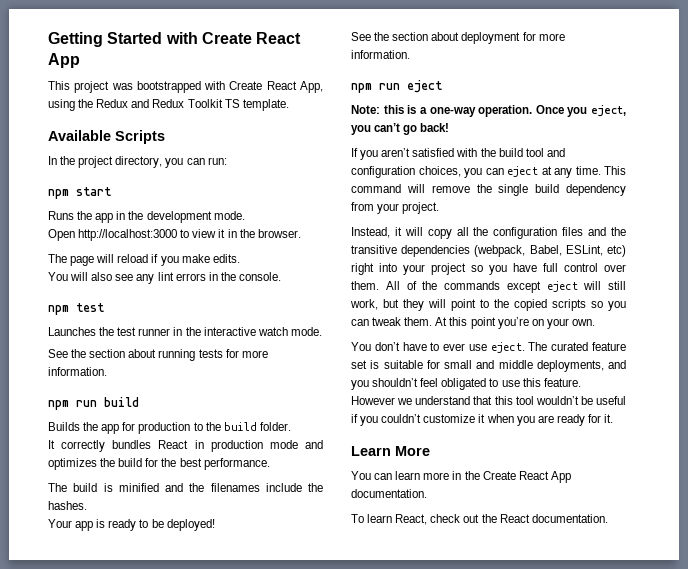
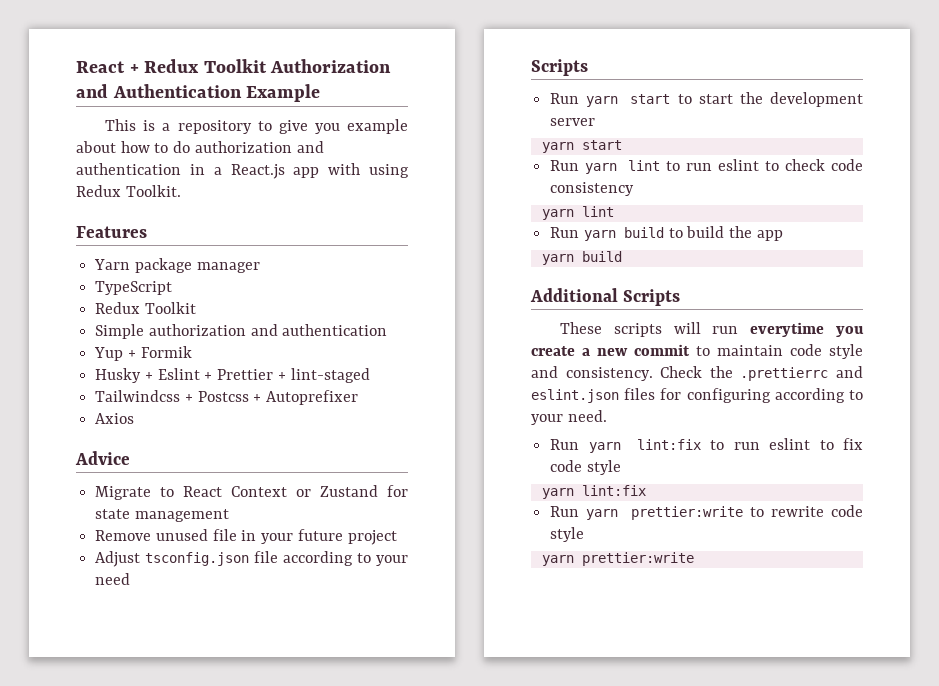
[48,32,302,47] [48,53,80,68] [48,81,323,93] [48,99,289,111] [48,130,165,144] [48,156,227,168] [48,187,111,199] [48,211,245,223] [48,229,301,241] [48,254,240,266] [48,272,281,284] [48,303,104,315] [48,327,322,336] [48,349,268,361] [48,367,107,376] [48,397,139,410] [48,422,291,434] [48,440,323,452] [48,458,270,470] [48,483,323,492] [48,501,87,510] [48,519,215,531] [351,32,565,44] [351,50,410,59] [351,80,442,93] [351,105,626,117] [351,123,450,135] [351,148,565,160] [351,166,626,178] [351,184,626,196] [351,202,440,214] [351,227,626,239] [351,245,626,257] [351,263,626,275] [351,281,626,293] [350,299,626,311] [351,317,595,329] [351,342,626,353] [351,360,626,372] [351,378,581,390] [351,396,626,405] [351,414,614,426] [351,446,430,456] [351,471,571,483] [351,489,427,498] [351,514,608,525] Getting Started with Create React App // This project was bootstrapped with Create React App, using the Redux and Redux Toolkit TS template. // Available Scripts // In the project directory, you can run: // npm start // Runs the app in the development mode. // Open http://localhost:3000 to view it in the browser. // The page will reload if you make edits. // You will also see any lint errors in the console. // npm test // Launches the test runner in the interactive watch mode. // See the section about running tests for more information. // npm run build // Builds the app for production to the build folder. // It correctly bundles React in production mode and optimizes the build for the best performance. // The build is minified and the filenames include the hashes. // Your app is ready to be deployed! // See the section about deployment for more information. // npm run eject // Note: this is a one-way operation. Once you eject, you can’t go back! // If you aren’t satisfied with the build tool and configuration choices, you can eject at any time. This command will remove the single build dependency from your project. // Instead, it will copy all the configuration files and the transitive dependencies (webpack, Babel, ESLint, etc) right into your project so you have full control over them. All of the commands except eject will still work, but they will point to the copied scripts so you can tweak them. At this point you’re on your own. // You don’t have to ever use eject. The curated feature set is suitable for small and middle deployments, and you shouldn’t feel obligated to use this feature. However we understand that this tool wouldn’t be useful if you couldn’t customize it when you are ready for it. // Learn More // You can learn more in the Create React App documentation. // To learn React, check out the React documentation. -> [76,59,392,73] [76,84,321,102] [105,119,408,134] [76,141,324,153] [76,163,409,179] [76,185,181,197] [76,226,147,238] [94,258,260,273] [95,281,173,295] [95,302,196,314] [95,324,388,339] [94,346,192,361] [95,368,370,383] [95,390,359,405] [95,413,135,424] [75,451,130,465] [95,485,408,500] [95,509,229,522] [95,529,397,545] [95,551,408,567] [95,573,131,585] [531,59,588,76] [550,92,863,107] [550,118,596,126] [541,140,622,153] [550,159,863,174] [550,182,635,196] [541,206,614,220] [550,226,783,241] [541,251,622,265] [530,288,681,306] [560,322,864,337] [531,344,863,359] [531,366,863,381] [531,388,863,403] [531,410,607,425] [550,438,863,453] [550,460,621,475] [541,485,646,499] [550,505,863,520] [550,527,585,542] [541,552,694,566] React + Redux Toolkit Authorization and Authentication Example // This is a repository to give you example about how to do authorization and authentication in a React.js app with using Redux Toolkit. // Features // Yarn package manager // TypeScript // Redux Toolkit // Simple authorization and authentication // Yup + Formik // Husky + Eslint + Prettier + lint-staged // Tailwindcss + Postcss + Autoprefixer // Axios // Advice // Migrate to React Context or Zustand for state management // Remove unused file in your future project // Adjust tsconfig.json file according to your need // Scripts // Run yarn start to start the development server // yarn start // Run yarn lint to run eslint to check code consistency // yarn lint // Run yarn build to build the app // yarn build // Additional Scripts // These scripts will run everytime you create a new commit to maintain code style and consistency. Check the .prettierrc and eslint.json files for configuring according to your need. // Run yarn lint:fix to run eslint to fix code style // yarn lint:fix // Run yarn prettier:write to rewrite code style // yarn prettier:write

